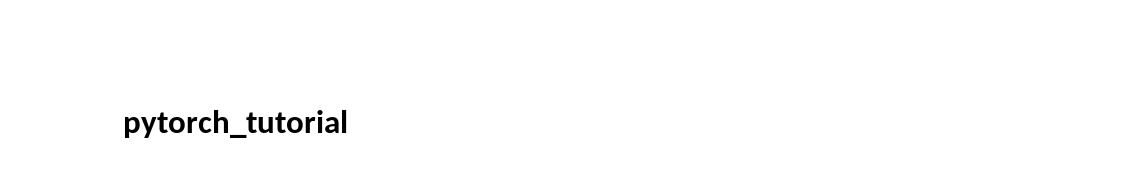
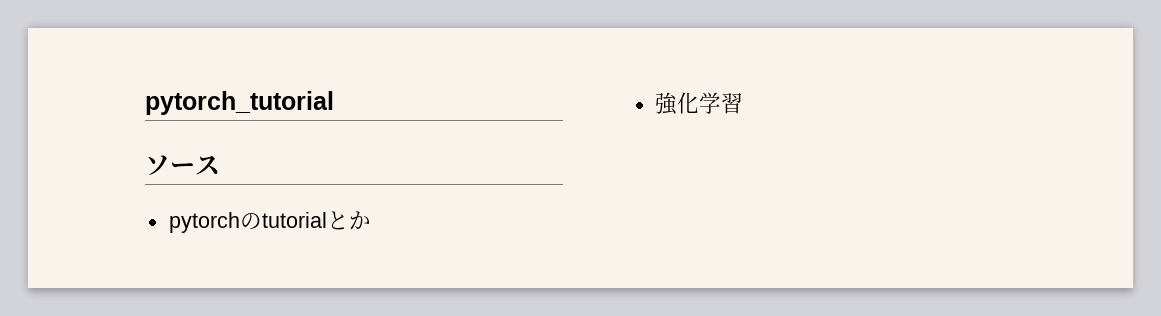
(348, 124) none -> [145,155,220,175] [168,211,371,233] [655,92,744,115] // ソース // pytorchのtutorialとか // 強化学習

